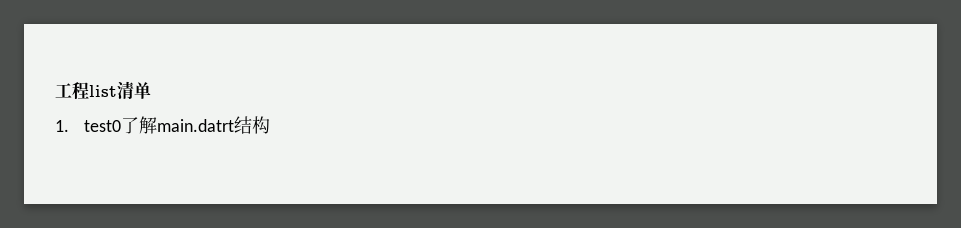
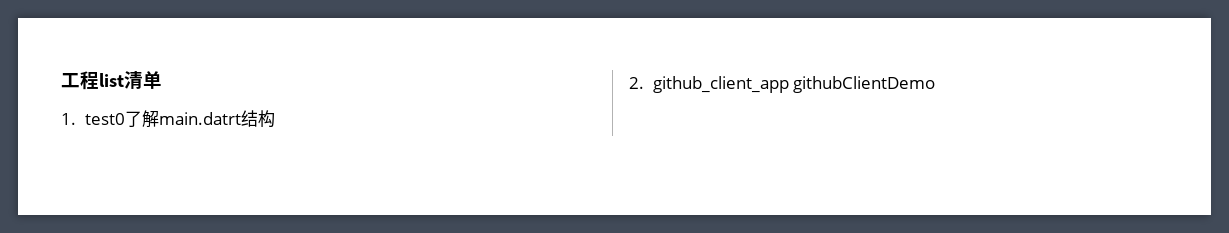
(270, 125) none -> [629,76,936,93] // 2. github_client_app githubClientDemo

